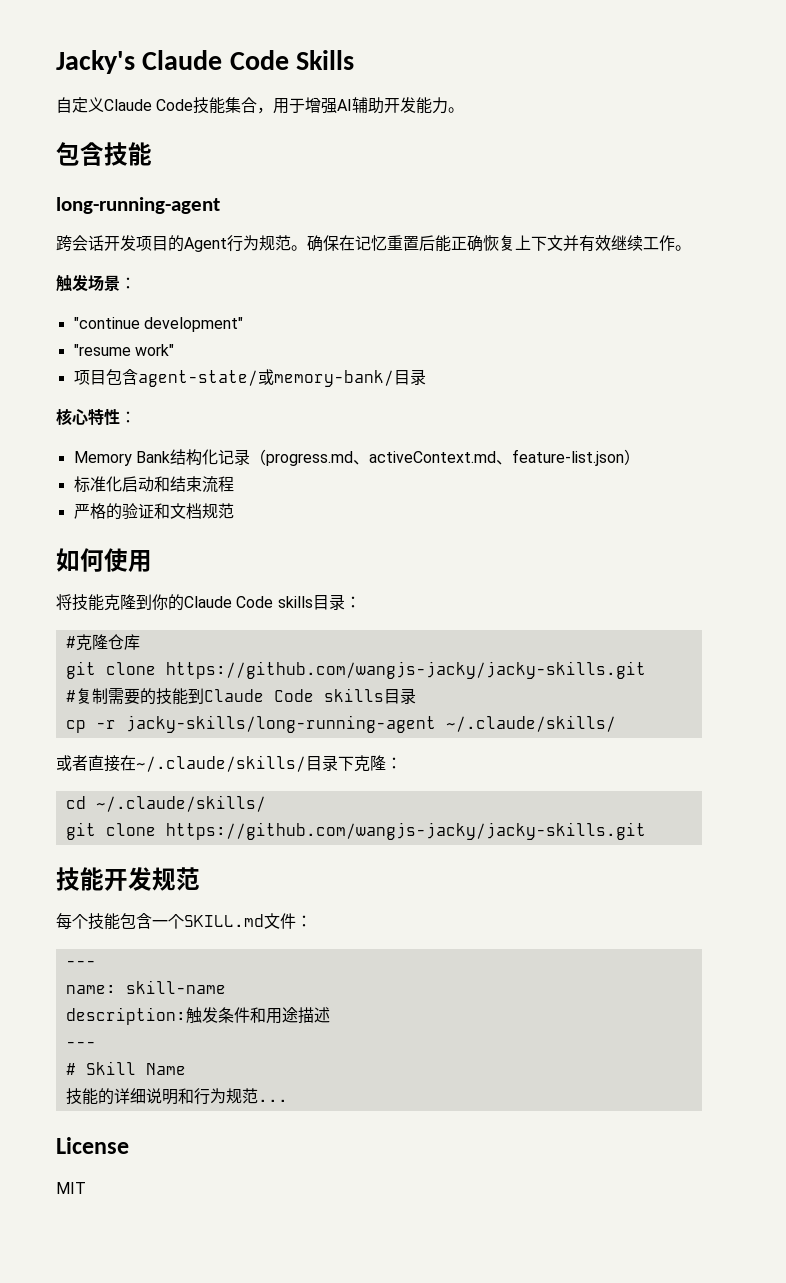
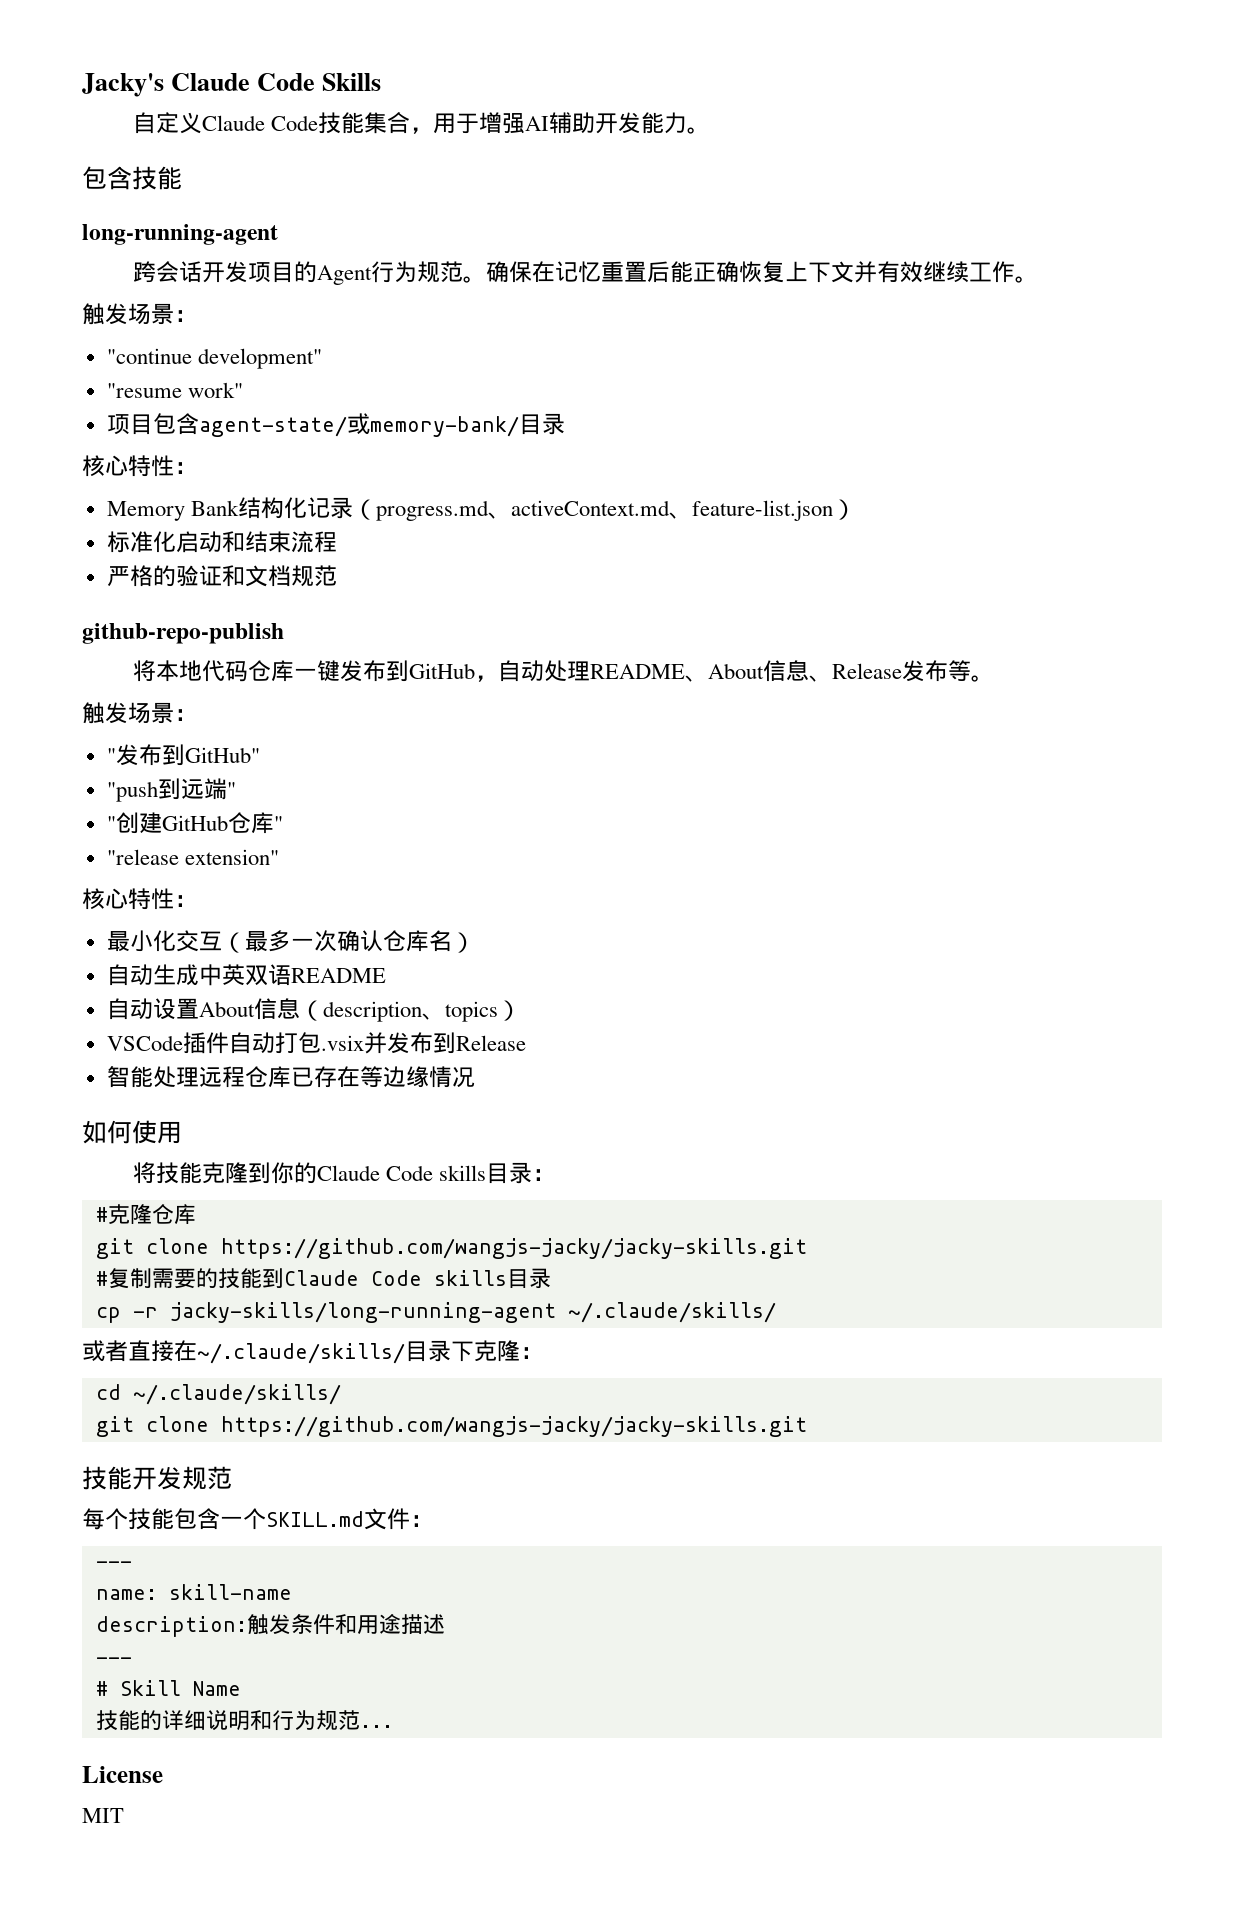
(234, 511) none -> [82,623,284,644] [133,660,995,682] [82,702,197,724] [106,744,260,766] [106,778,236,802] [106,812,283,834] [106,849,279,865] [82,888,197,910] [106,930,475,953] [106,964,386,986] [106,998,521,1022] [106,1032,526,1054] [106,1066,475,1088] // github-repo-publish // 将本地代码仓库一键发布到GitHub，自动处理README、About信息、Release发布等。 // 触发场景： // "发布到GitHub" // "push到远端" // "创建GitHub仓库" // "release extension" // 核心特性： // 最小化交互（最多一次确认仓库名） // 自动生成中英双语README // 自动设置About信息（description、topics） // VSCode插件自动打包.vsix并发布到Release // 智能处理远程仓库已存在等边缘情况

